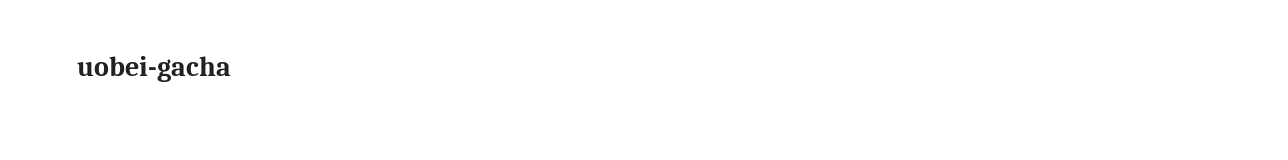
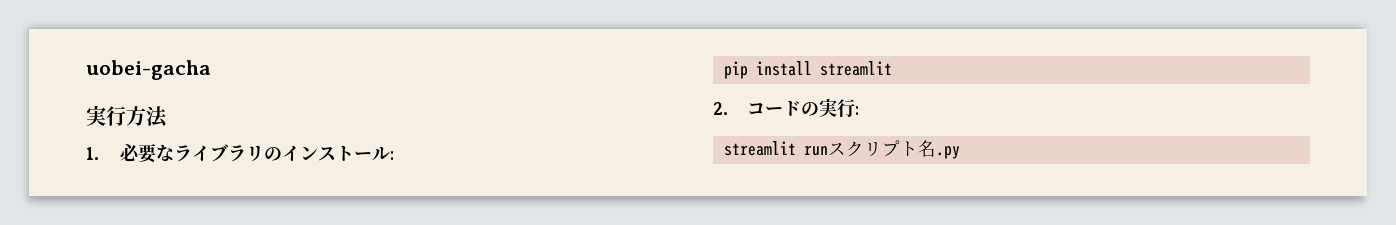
(231, 69) none -> [86,105,168,128] [86,144,395,163] [723,61,892,79] [713,99,860,118] [723,140,960,159] // 実行方法 // 1.必要なライブラリのインストール: // pip install streamlit // 2.コードの実行: // streamlit runスクリプト名.py

